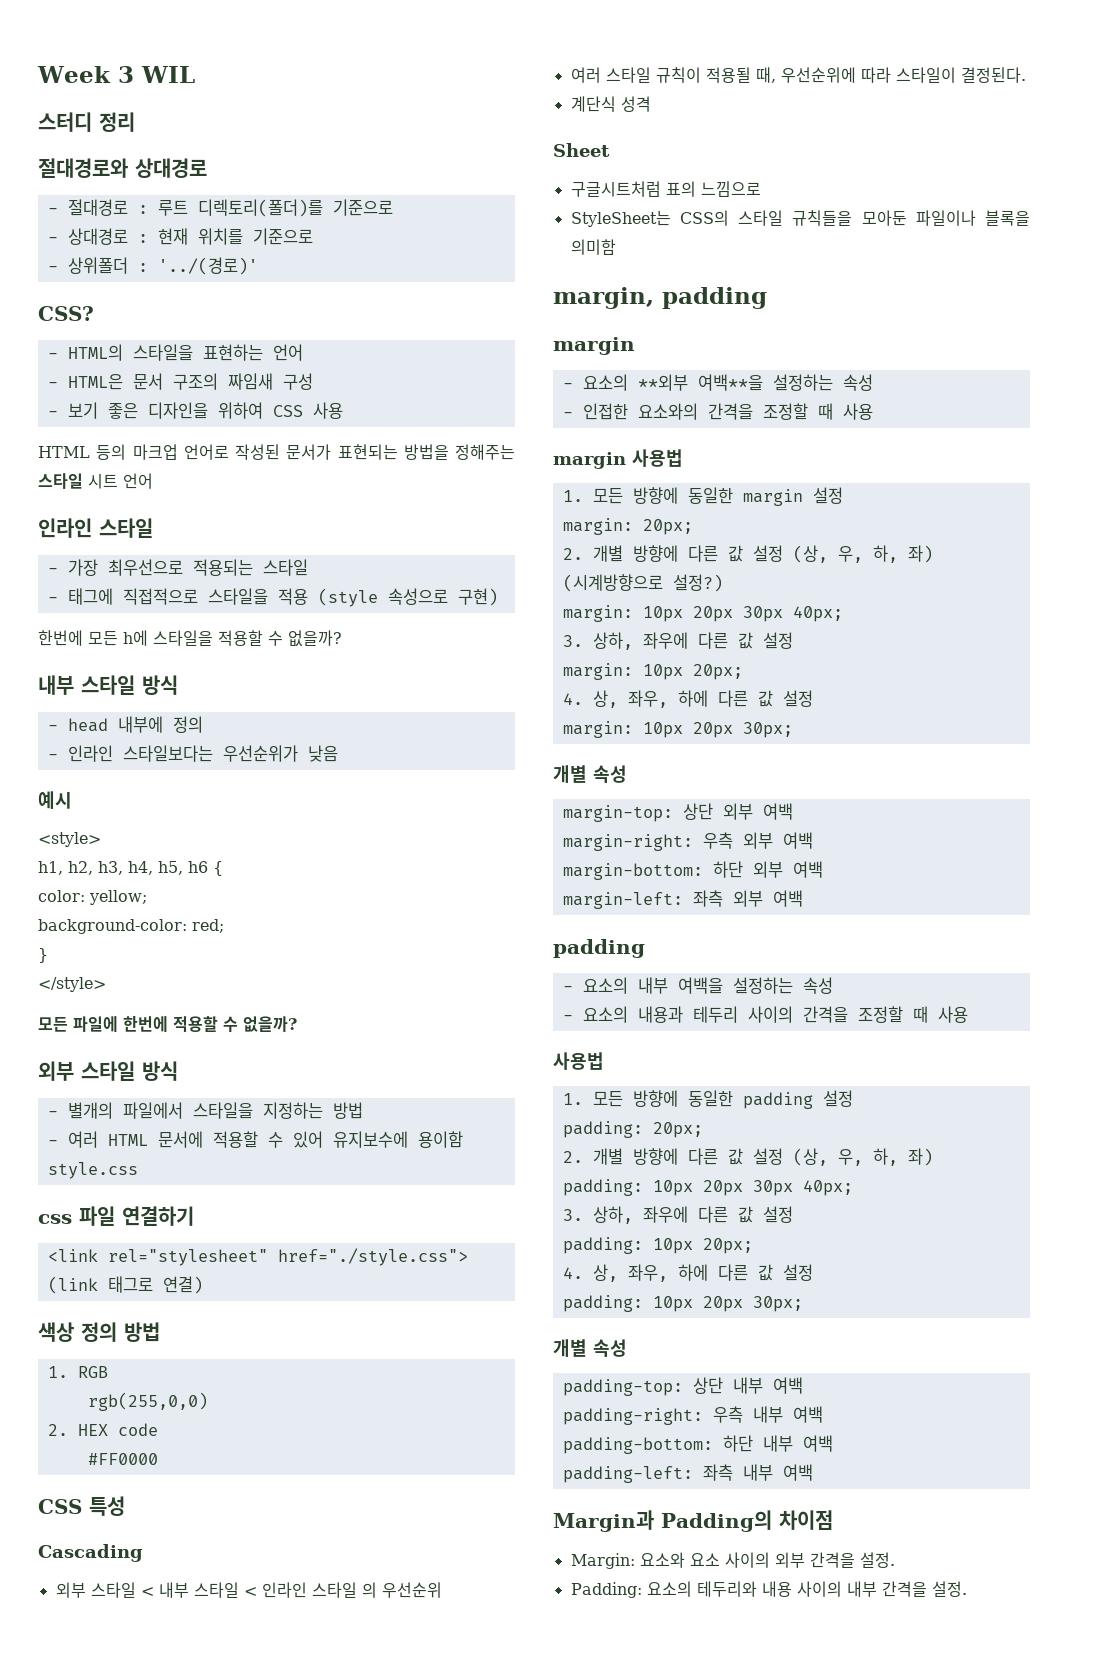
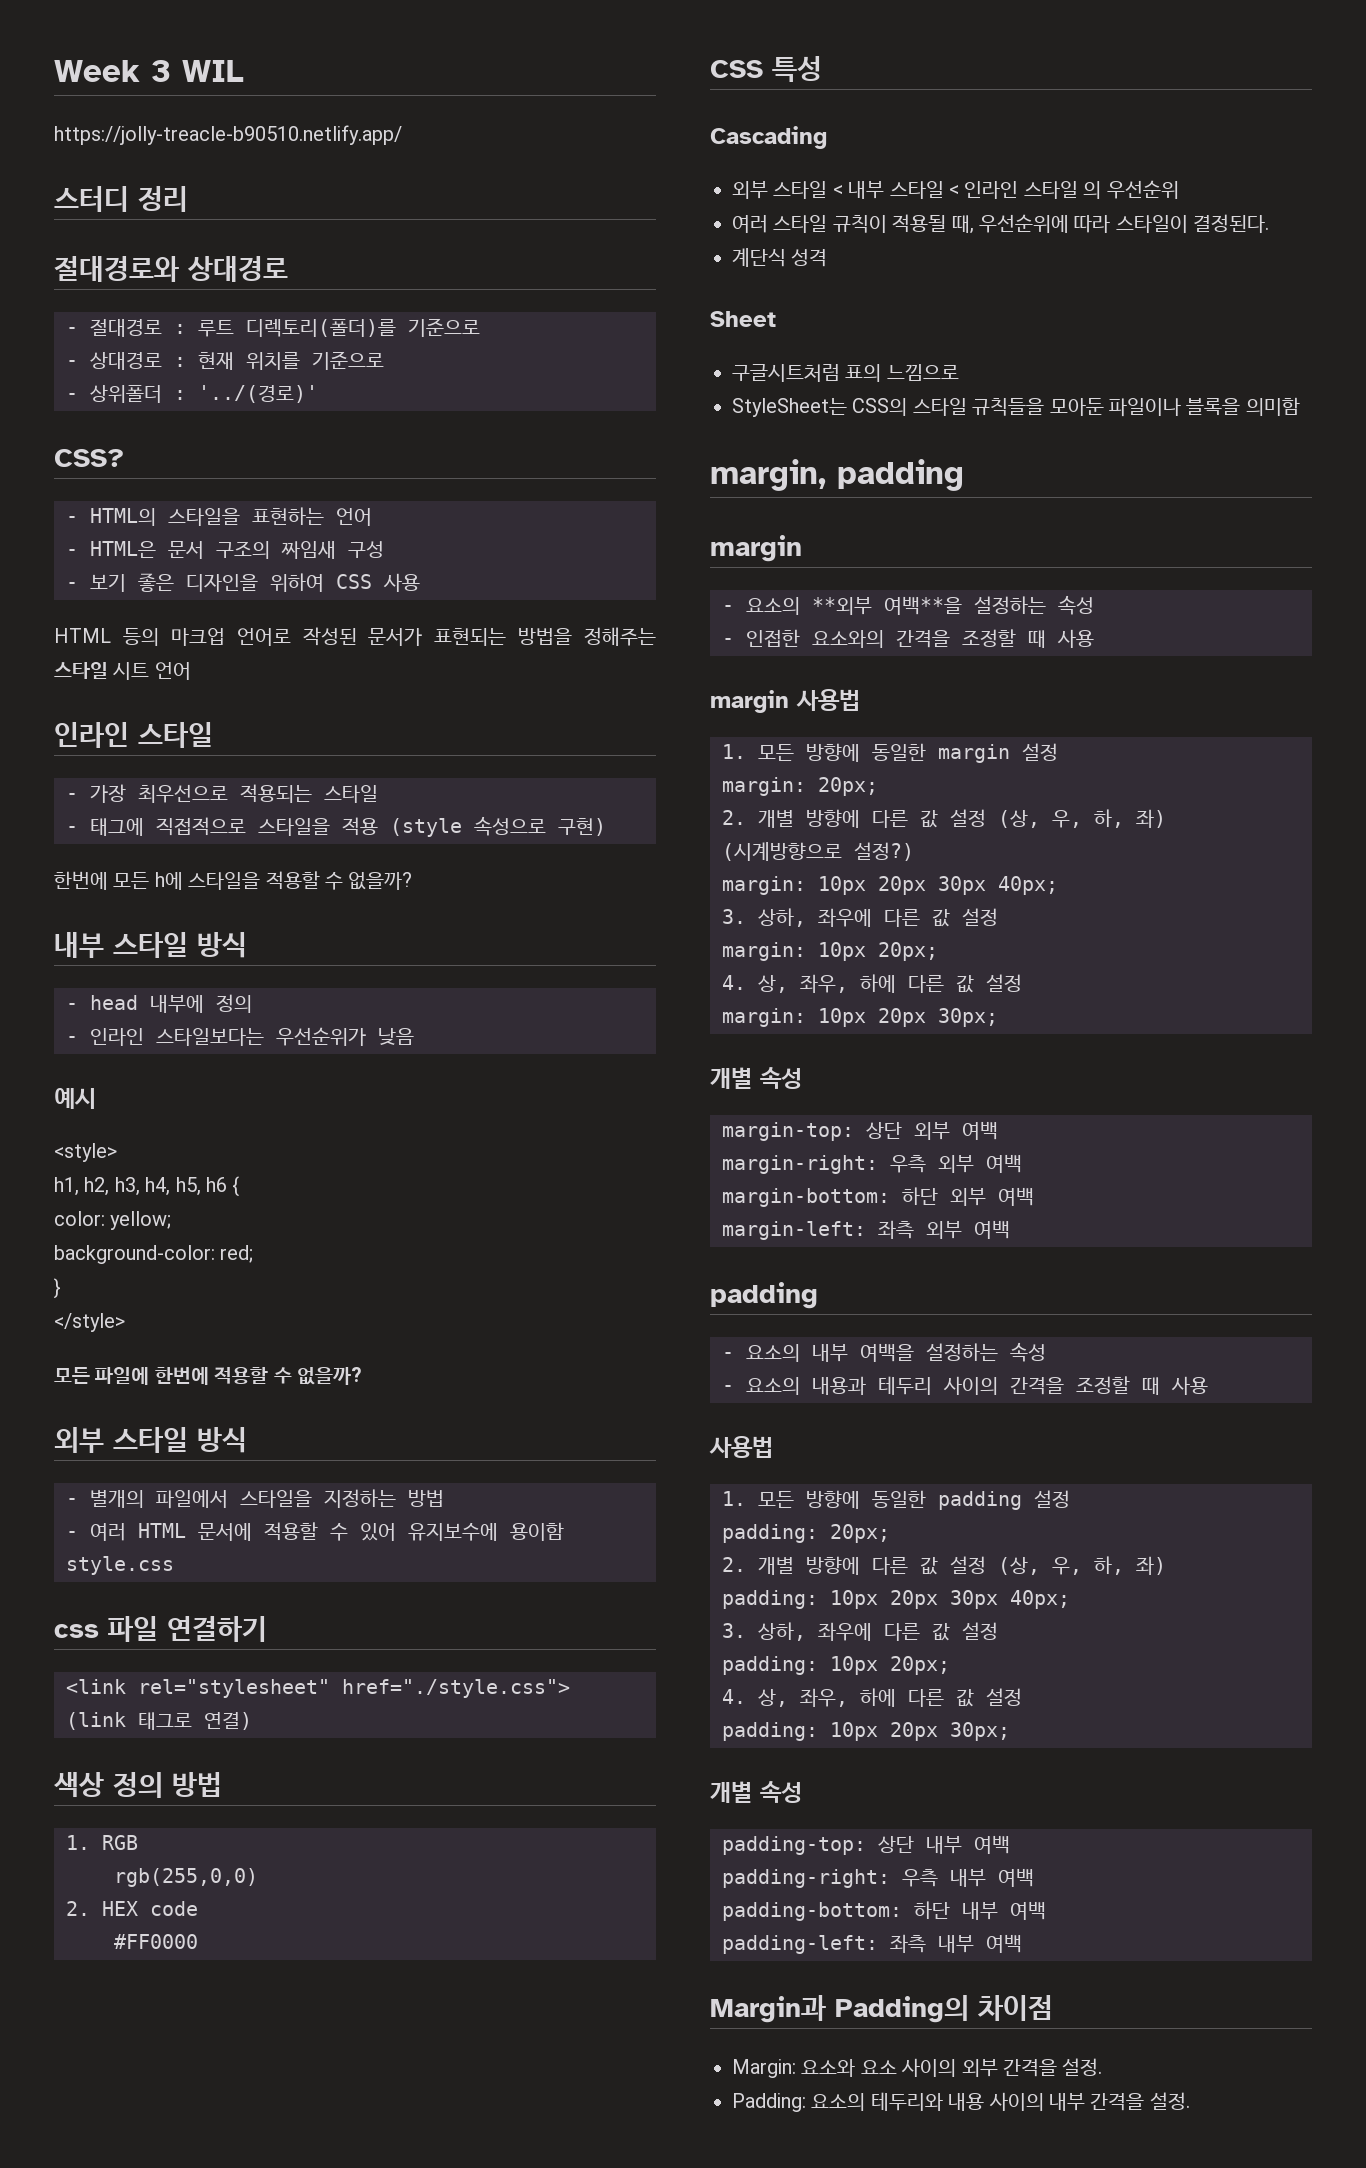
(195, 74) none -> [54,125,402,145] // https://jolly-treacle-b90510.netlify.app/

